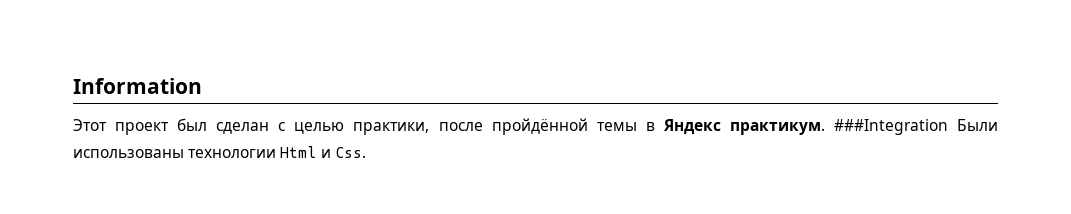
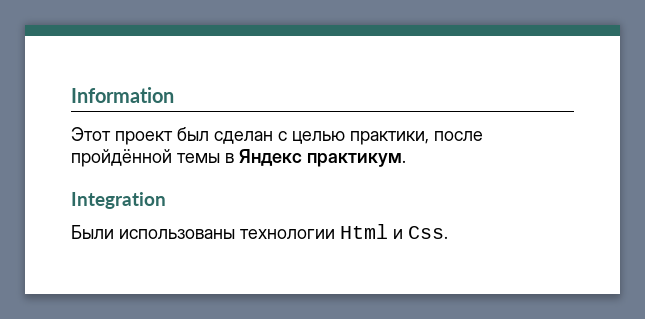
[833,119,948,135] ###Integration -> [71,192,166,209] // Integration //

